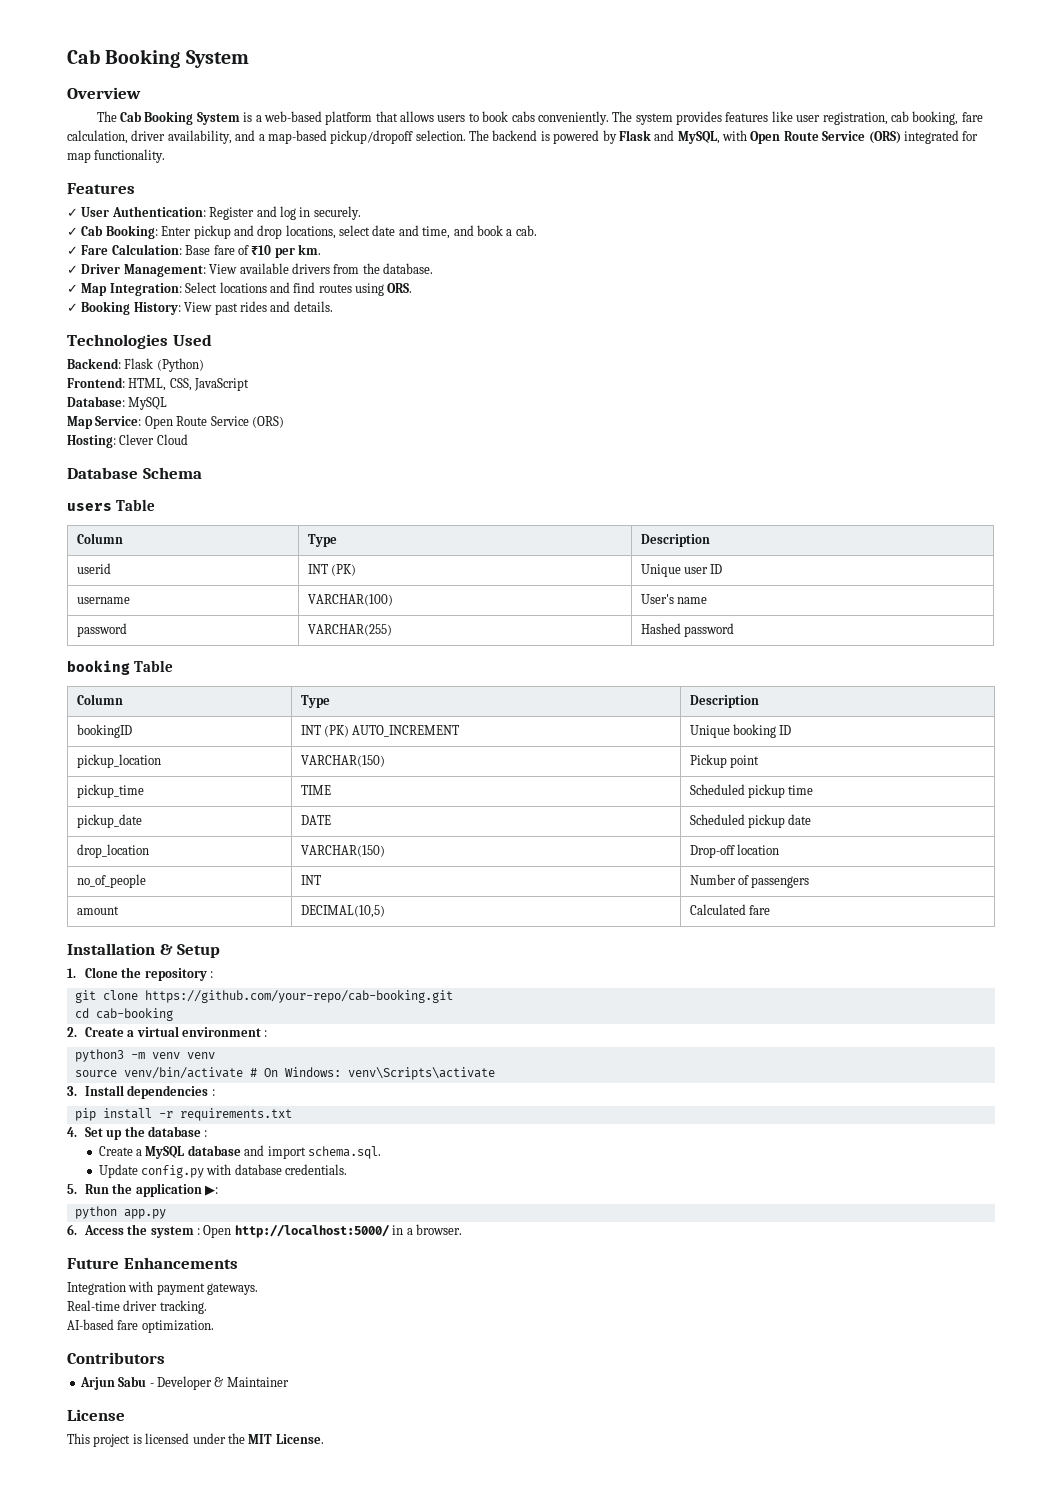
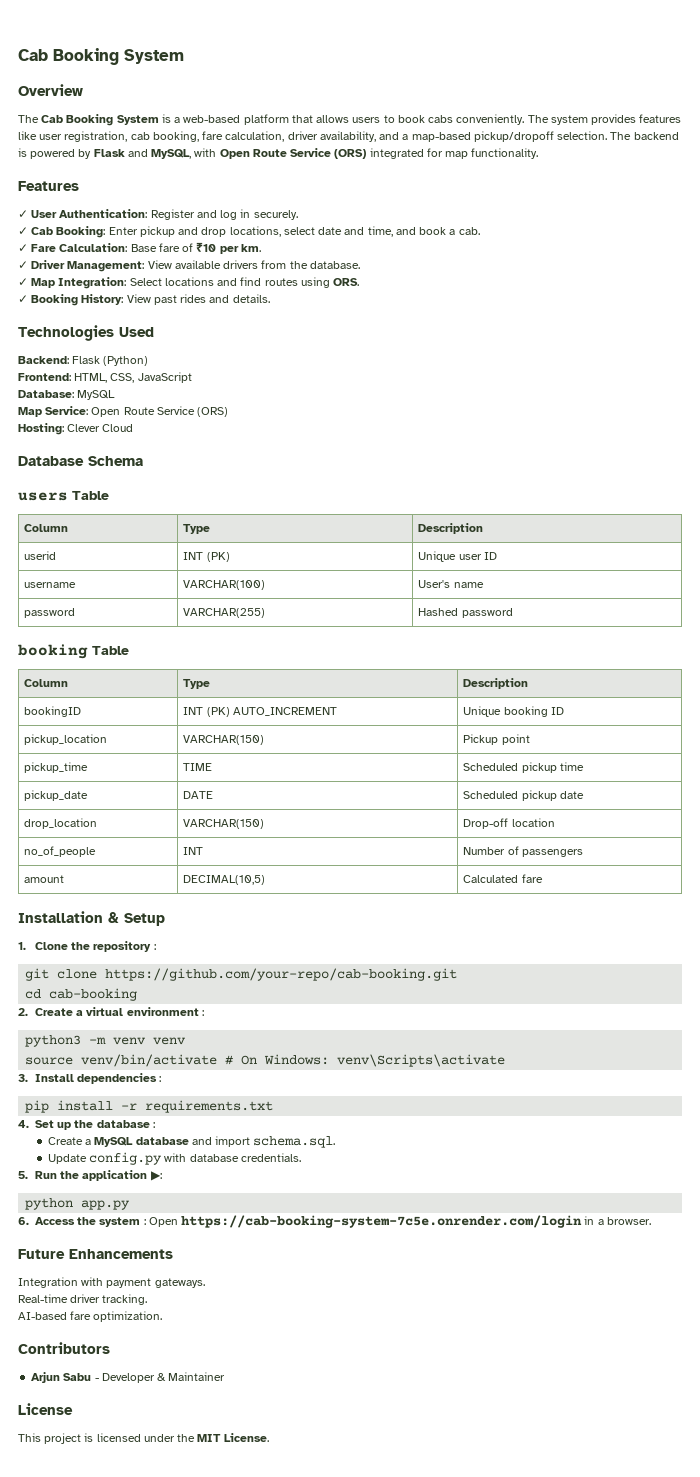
[234,1224,390,1238] http://localhost:5000/ -> [181,1215,583,1228] https://cab-booking-system-7c5e.onrender.com/login

